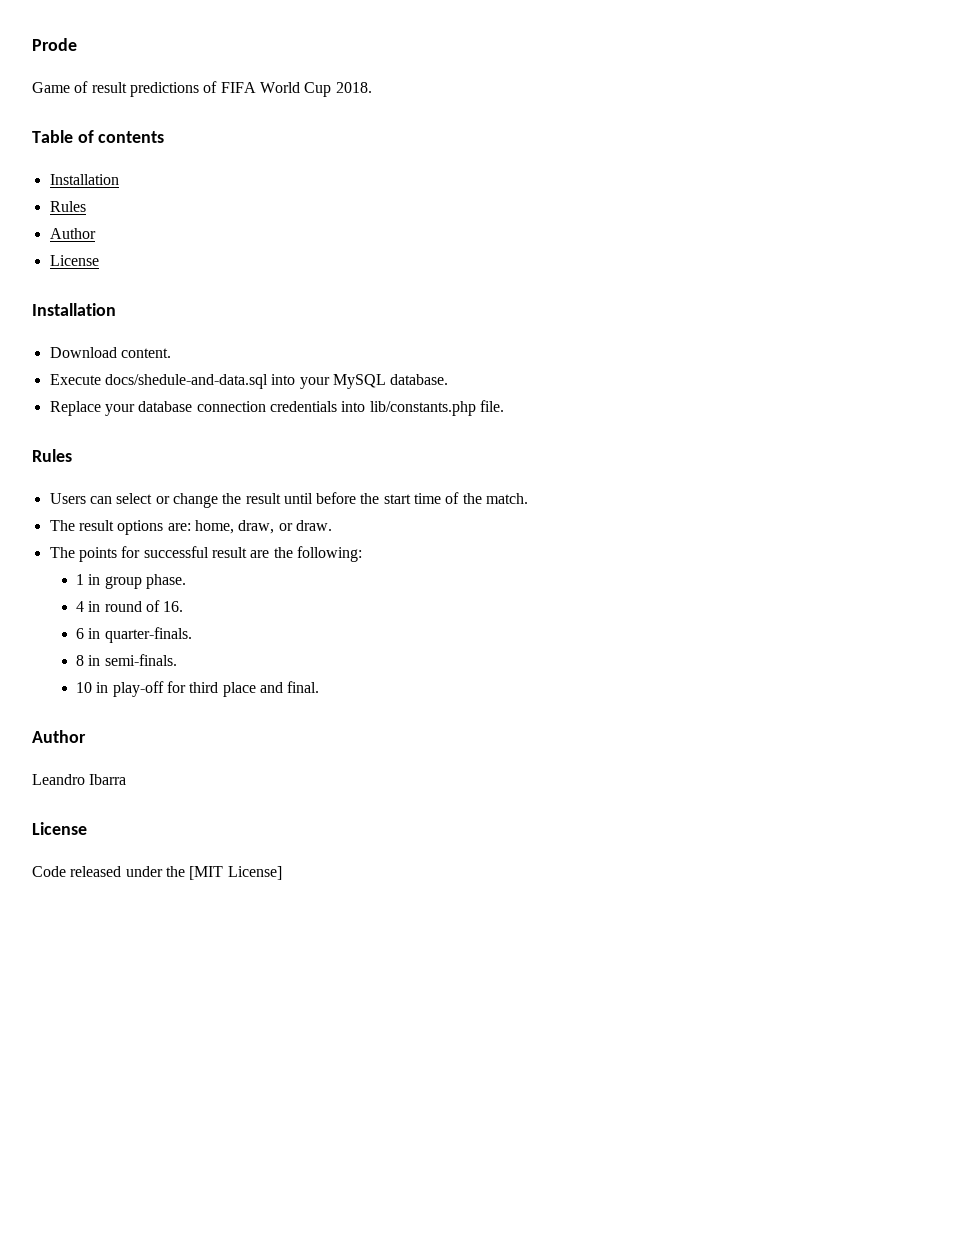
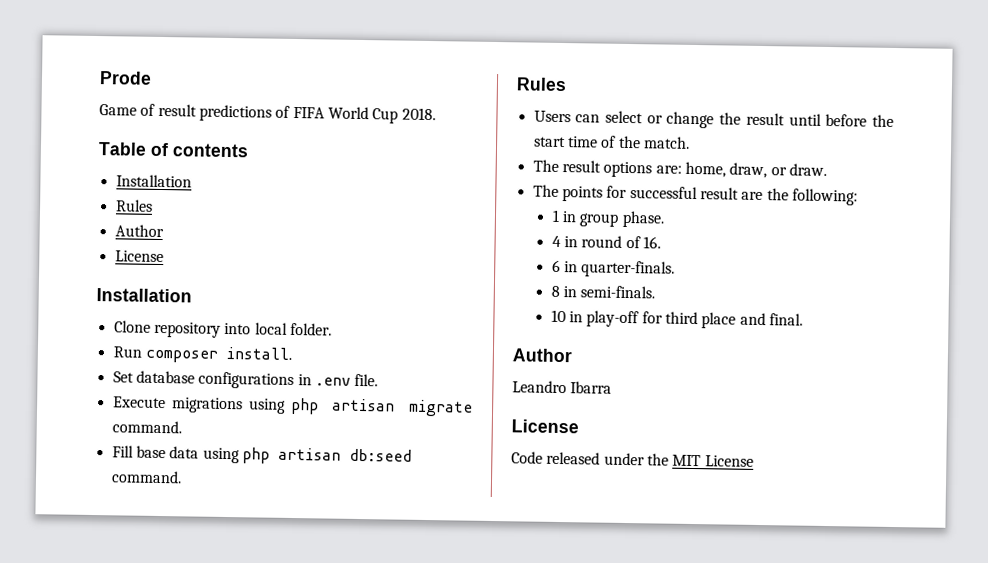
[49,347,171,358] [49,374,449,389] [49,400,504,416] Download content. // Execute docs/shedule-and-data.sql into your MySQL database. // Replace your database connection credentials into lib/constants.php file. -> [113,320,332,338] [112,346,292,363] [112,370,379,390] [112,396,473,417] [111,420,182,434] [111,445,412,464] [110,470,182,484] Clone repository into local folder. // Run composer install. // Set database configurations in .env file. // Execute migrations using php artisan migrate command. // Fill base data using php artisan db:seed command.
[189,866,282,880] [MIT License] -> [672,454,754,467] MIT License

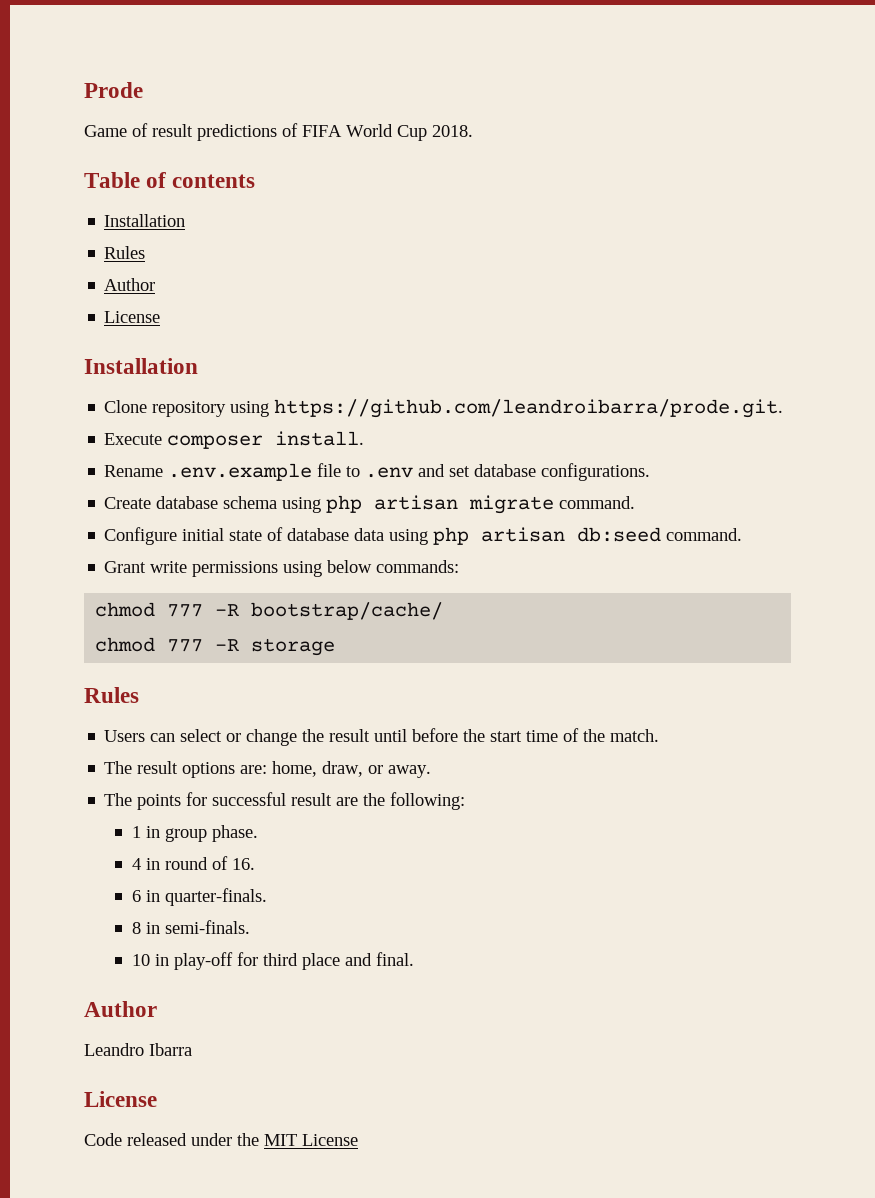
[224,322,332,336] [112,346,292,363] [112,370,379,390] [112,396,243,414] into local folder. // Run composer install. // Set database configurations in .env file. // Execute migrations -> [230,399,784,418] [104,431,365,449] [104,463,651,481] [104,496,278,509] using https://github.com/leandroibarra/prode.git. // Execute composer install. // Rename .env.example file to .env and set database configurations. // Create database schema
[111,445,166,459] Fill base -> [104,527,350,545] Configure initial state of database
(182, 477) none -> [104,560,460,577] [95,602,444,620] [95,637,336,656] // Grant write permissions using below commands: // chmod 777 -R bootstrap/cache/ // chmod 777 -R storage
[788,163,827,176] draw. -> [388,765,432,778] away.

